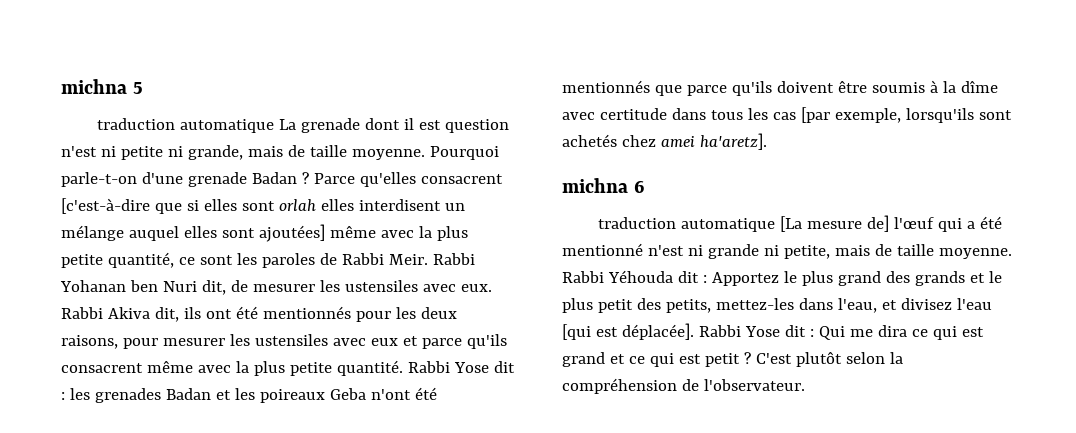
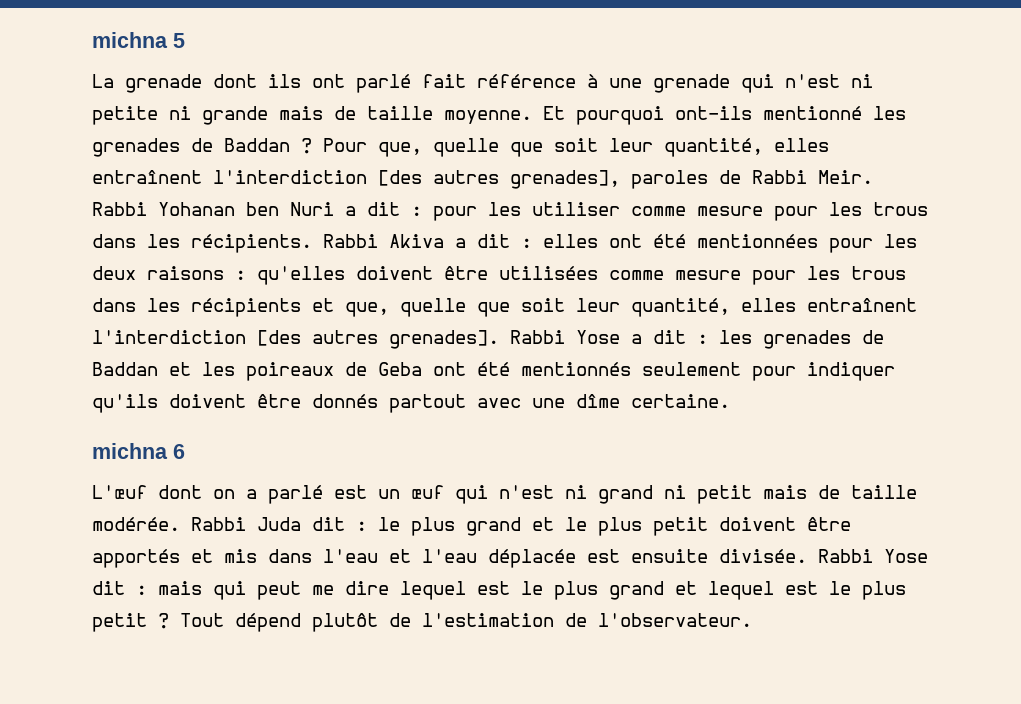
[97,118,275,133] traduction automatique -> (185, 40) none
[404,118,510,133] il est question -> [268,74,774,93] ils ont parlé fait référence à une grenade qui
[187,145,499,160] [61,172,503,187] [61,198,465,214] [61,224,468,242] [61,252,257,268] grande, mais de taille moyenne. Pourquoi parle-t-on d'une grenade Badan ? Parce qu'elles consacrent [c'est-à-dire que si elles sont orlah elles interdisent un mélange auquel elles sont ajoutées] même avec la plus petite quantité, ce sont les -> [202,106,906,125] [92,138,829,157] [92,170,620,189] grande mais de taille moyenne. Et pourquoi ont-ils mentionné les grenades de Baddan ? Pour que, quelle que soit leur quantité, elles entraînent l'interdiction [des autres grenades],
[201,280,492,295] [61,306,457,322] [61,334,507,349] [61,360,515,376] [61,387,437,403] [562,80,998,96] [562,107,1012,123] [562,133,767,150] [562,178,644,193] [598,215,1003,232] [562,243,1012,259] [562,270,1002,286] [562,298,992,313] [562,323,984,340] [562,352,903,367] [562,378,677,394] dit, de mesurer les ustensiles avec eux. Rabbi Akiva dit, ils ont été mentionnés pour les deux raisons, pour mesurer les ustensiles avec eux et parce qu'ils consacrent même avec la plus petite quantité. Rabbi Yose dit : les grenades Badan et les poireaux Geba n'ont été mentionnés que parce qu'ils doivent être soumis à la dîme avec certitude dans tous les cas [par exemple, lorsqu'ils sont achetés chez amei ha'aretz]. // michna 6 // traduction automatique [La mesure de] l'œuf qui a été mentionné n'est ni grande ni petite, mais de taille moyenne. Rabbi Yéhouda dit : Apportez le plus grand des grands et le plus petit des petits, mettez-les dans l'eau, et divisez l'eau [qui est déplacée]. Rabbi Yose dit : Qui me dira ce qui est grand et ce qui est petit ? C'est plutôt selon la compréhension -> [345,202,928,221] [92,234,917,253] [92,266,906,285] [92,298,917,317] [92,330,884,349] [92,362,895,381] [92,394,730,413] [92,443,185,459] [92,485,917,504] [92,517,851,536] [92,549,928,568] [92,581,906,600] [92,613,554,632] a dit : pour les utiliser comme mesure pour les trous dans les récipients. Rabbi Akiva a dit : elles ont été mentionnées pour les deux raisons : qu'elles doivent être utilisées comme mesure pour les trous dans les récipients et que, quelle que soit leur quantité, elles entraînent l'interdiction [des autres grenades]. Rabbi Yose a dit : les grenades de Baddan et les poireaux de Geba ont été mentionnés seulement pour indiquer qu'ils doivent être donnés partout avec une dîme certaine. // michna 6 // L'œuf dont on a parlé est un œuf qui n'est ni grand ni petit mais de taille modérée. Rabbi Juda dit : le plus grand et le plus petit doivent être apportés et mis dans l'eau et l'eau déplacée est ensuite divisée. Rabbi Yose dit : mais qui peut me dire lequel est le plus grand et lequel est le plus petit ? Tout dépend plutôt de l'estimation

